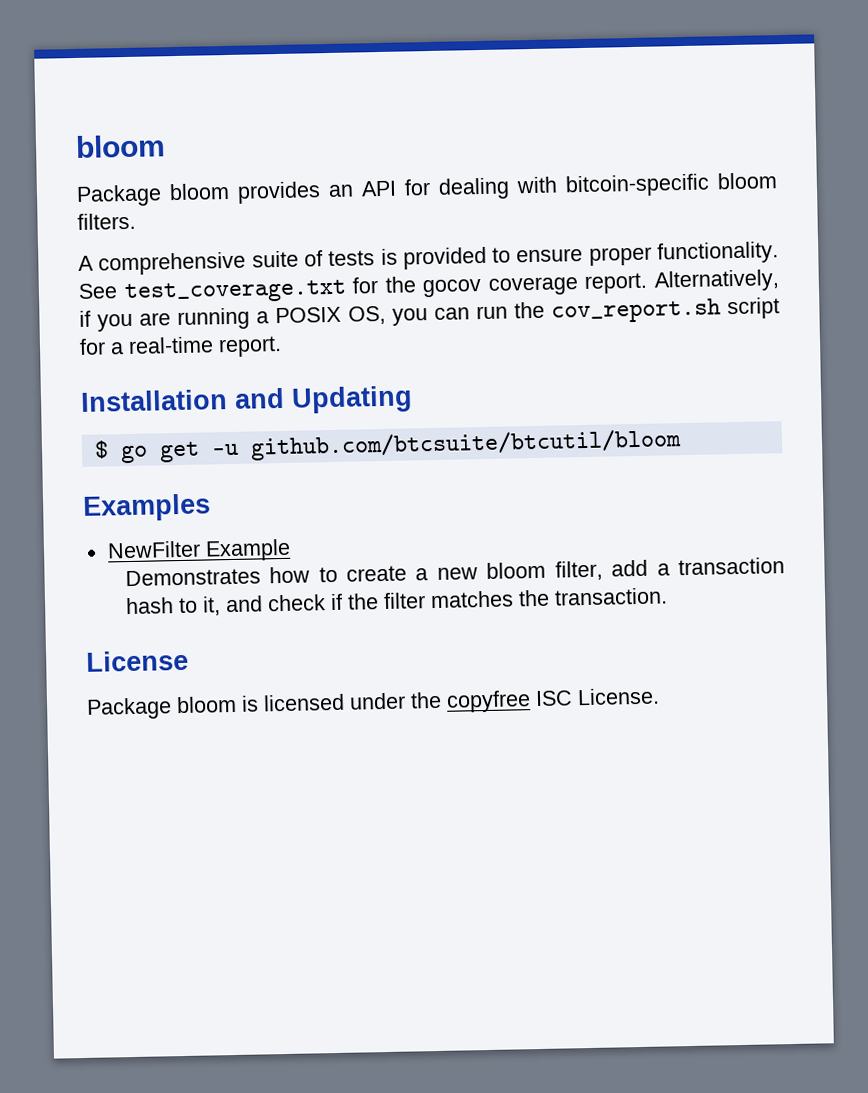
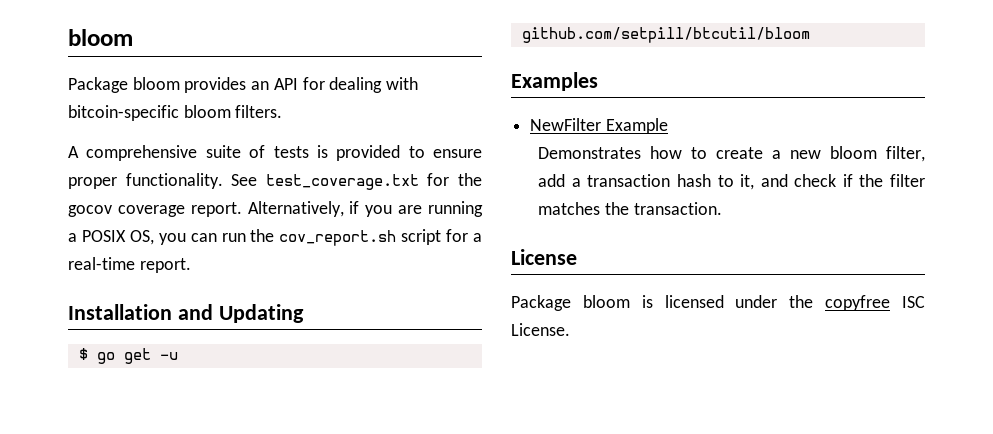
[249,428,682,461] github.com/btcsuite/btcutil/bloom -> [521,27,810,43] github.com/setpill/btcutil/bloom

